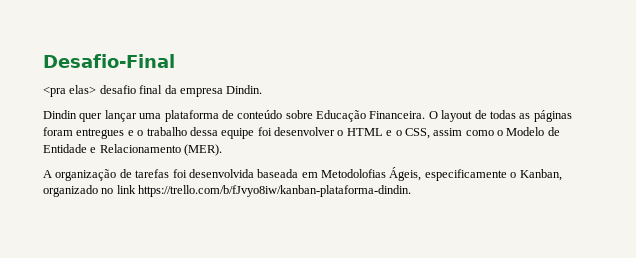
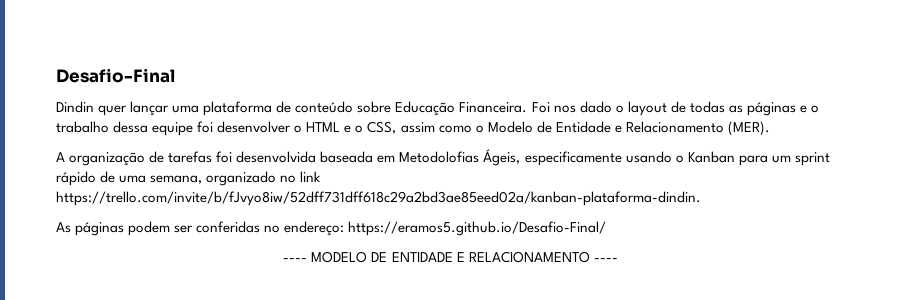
[43,85,263,97] // <pra elas> desafio final da empresa Dindin. -> (175, 75) none
[428,111,438,119] O -> [531,101,624,113] Foi nos dado o
[43,127,125,139] foram entregues -> (796, 109) none
[510,169,562,181] [43,185,412,197] o Kanban, organizado no link https://trello.com/b/fJvyo8iw/kanban-plataforma-dindin. -> [625,151,830,166] [56,171,322,186] [56,191,701,206] [56,221,607,236] [283,251,618,263] usando o Kanban para um sprint rápido de uma semana, organizado no link https://trello.com/invite/b/fJvyo8iw/52dff731dff618c29a2bd3ae85eed02a/kanban-plataforma-dindin. // As páginas podem ser conferidas no endereço: https://eramos5.github.io/Desafio-Final/ // ---- MODELO DE ENTIDADE E RELACIONAMENTO ----

